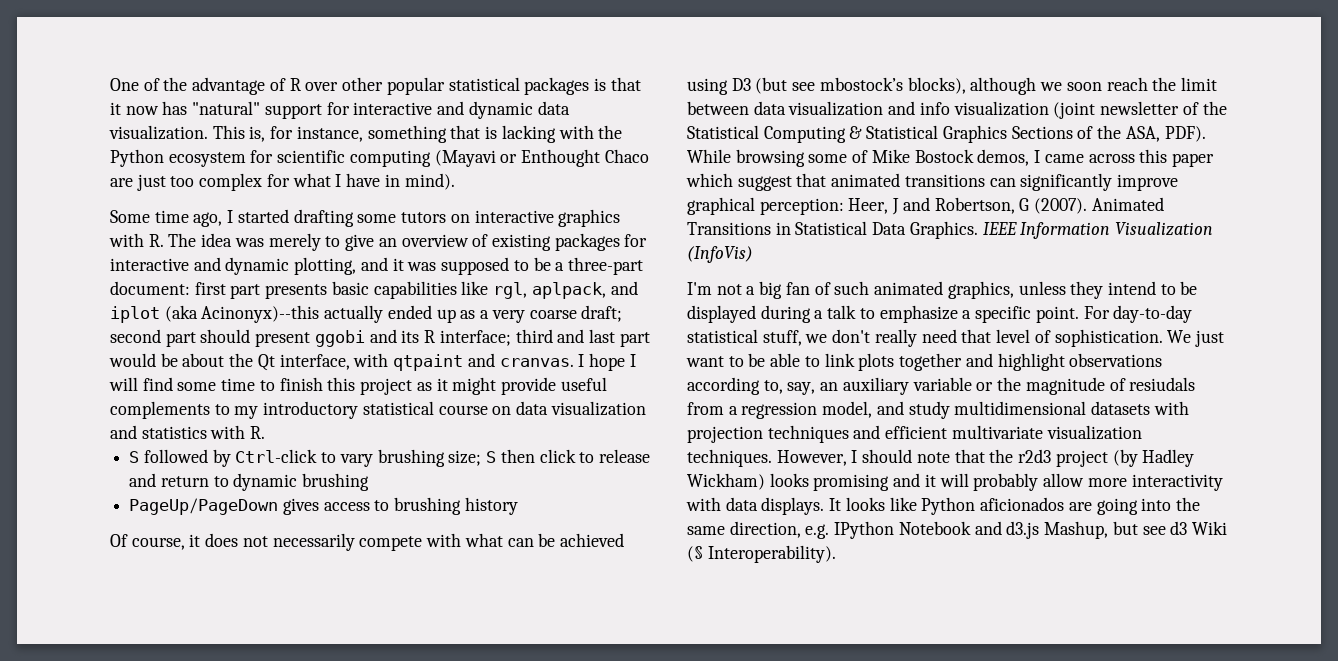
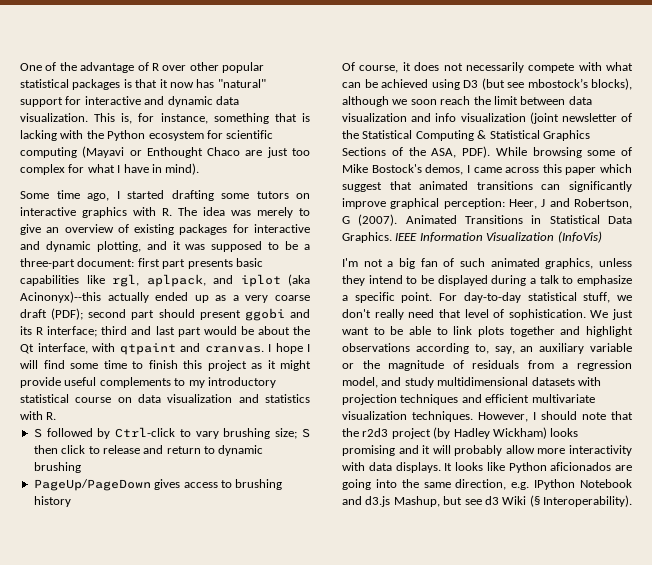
[581,305,623,322] draft; -> [20,308,84,320] draft (PDF);
[914,149,974,163] Bostock -> [371,164,422,173] Bostock's
[1129,377,1196,391] resiudals -> [472,360,520,369] residuals

